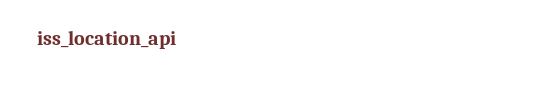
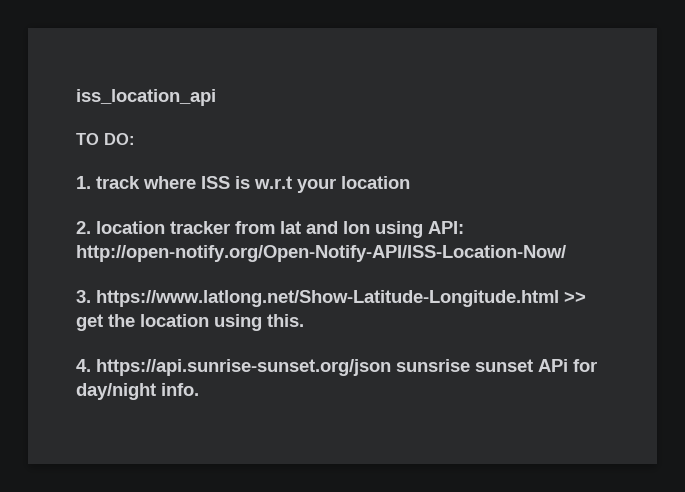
(176, 39) none -> [76,133,135,145] [76,176,410,193] [76,221,464,238] [76,245,566,262] [76,290,586,307] [76,314,304,331] [76,359,597,376] [76,383,199,400] // TO DO: // 1. track where ISS is w.r.t your location // 2. location tracker from lat and lon using API: http://open-notify.org/Open-Notify-API/ISS-Location-Now/ // 3. https://www.latlong.net/Show-Latitude-Longitude.html >> get the location using this. // 4. https://api.sunrise-sunset.org/json sunsrise sunset APi for day/night info.

